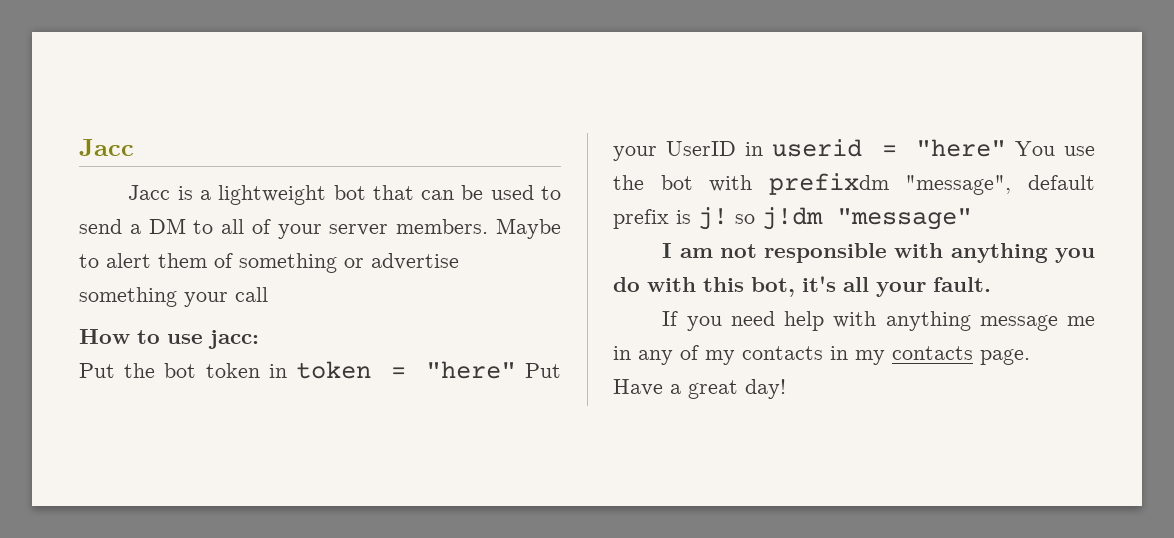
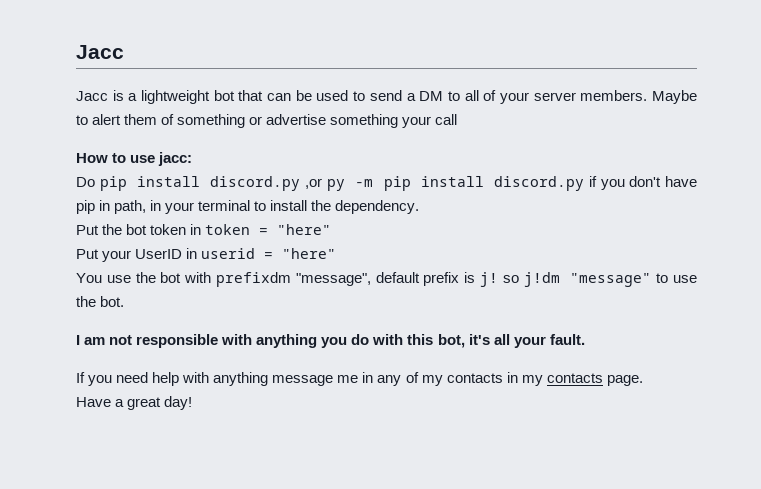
(259, 339) none -> [76,176,698,191] [76,200,420,214] // Do pip install discord.py ,or py -m pip install discord.py if you don't have pip in path, in your terminal to install the dependency.
(516, 370) none -> (332, 229) //
(1006, 148) none -> (337, 253) //
(972, 219) none -> [656,273,697,283] [76,296,125,307] to use the bot.

